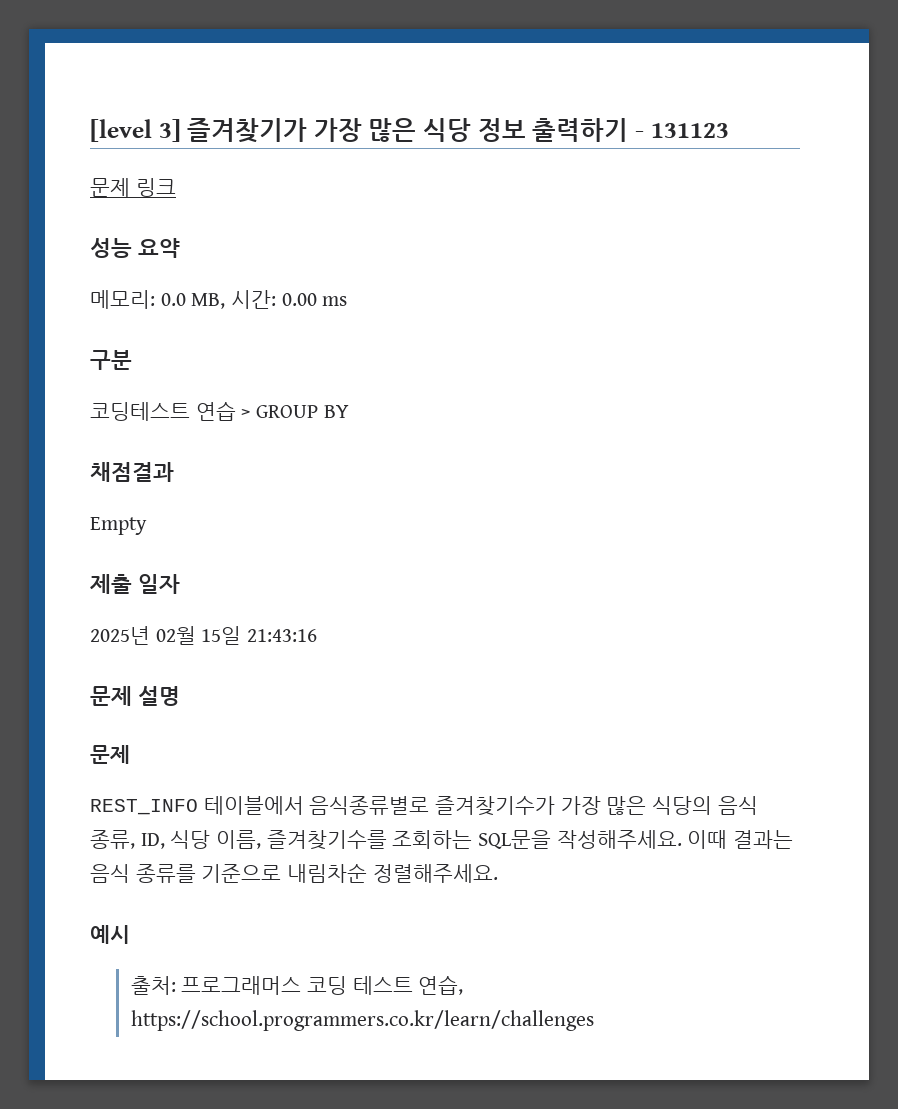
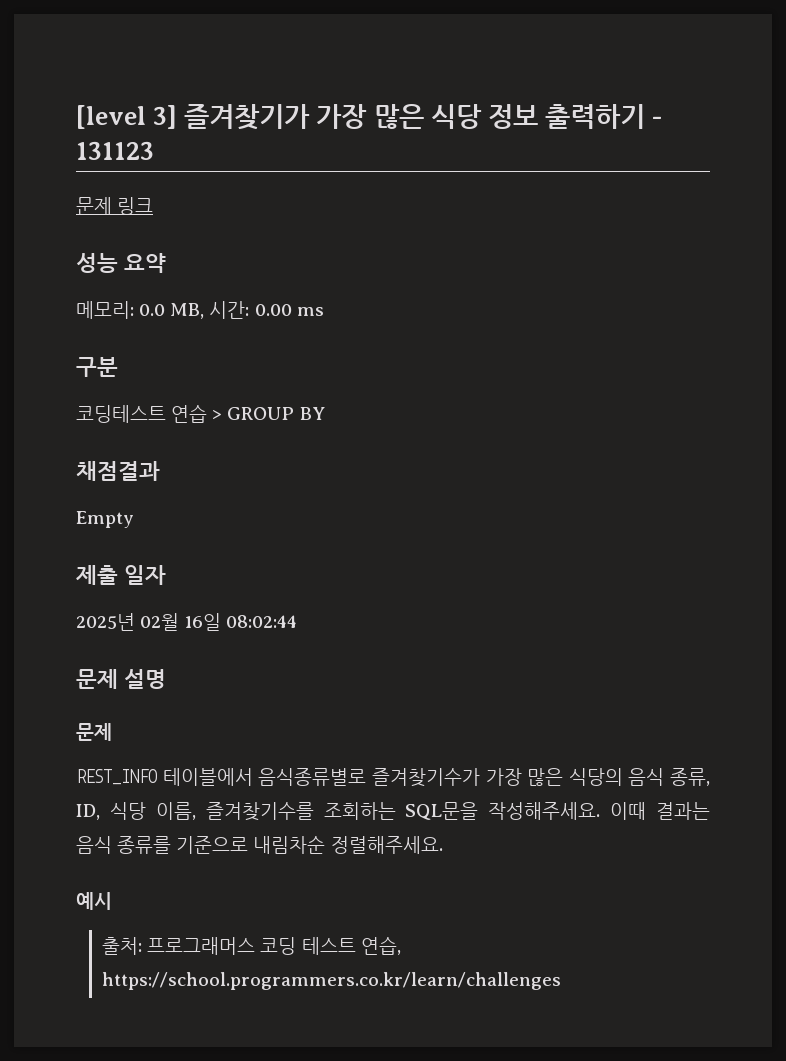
[201,626,318,645] 15일 21:43:16 -> [184,613,298,631] 16일 08:02:44

